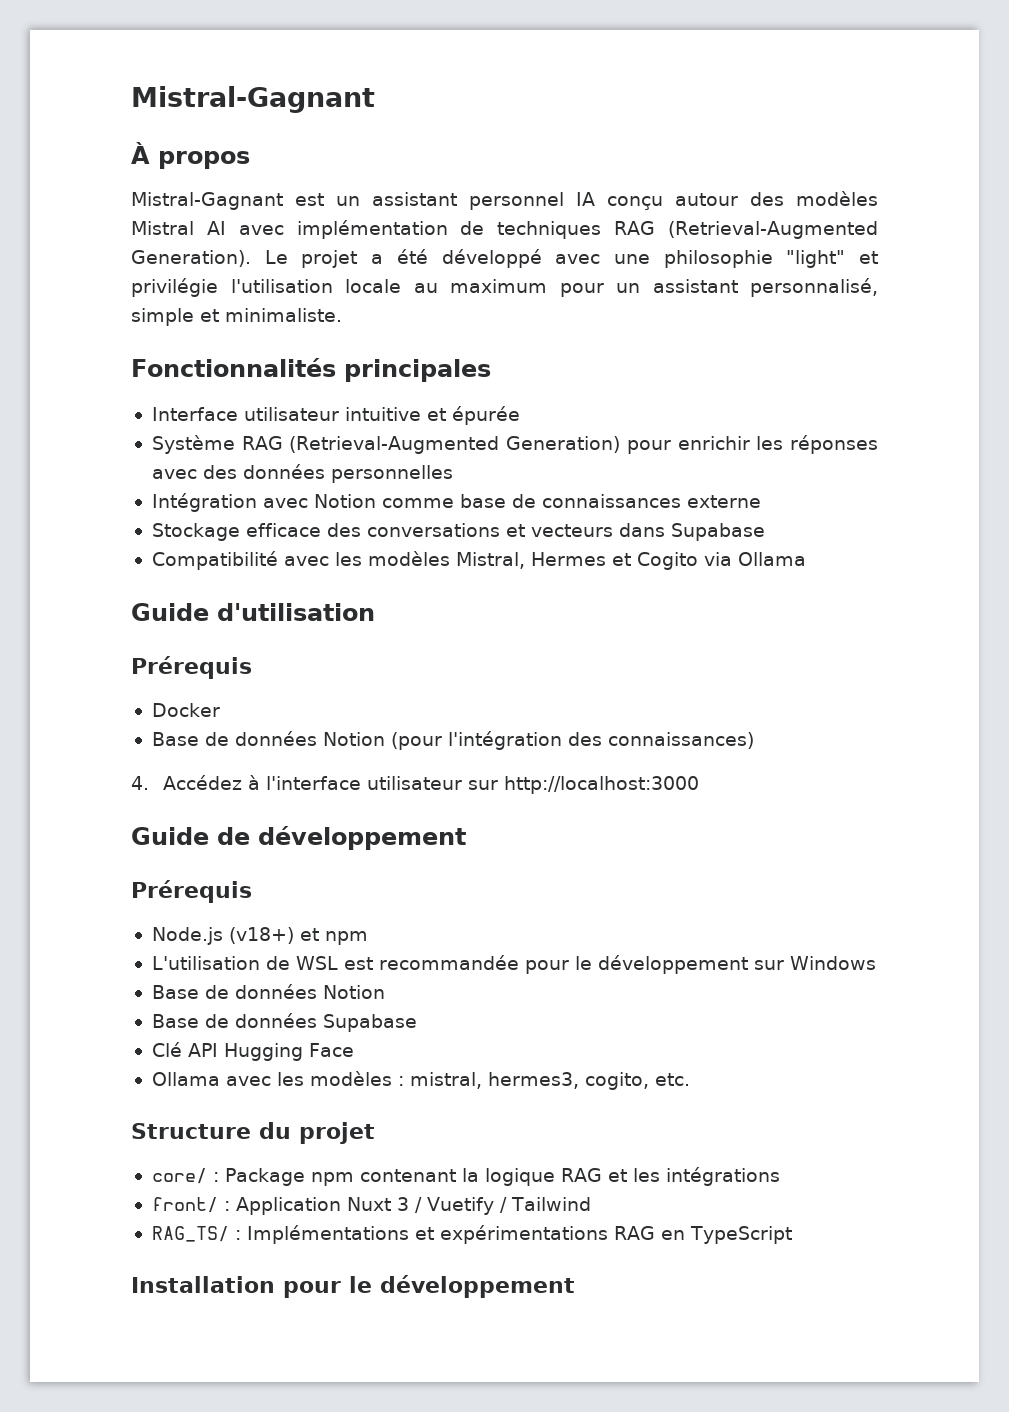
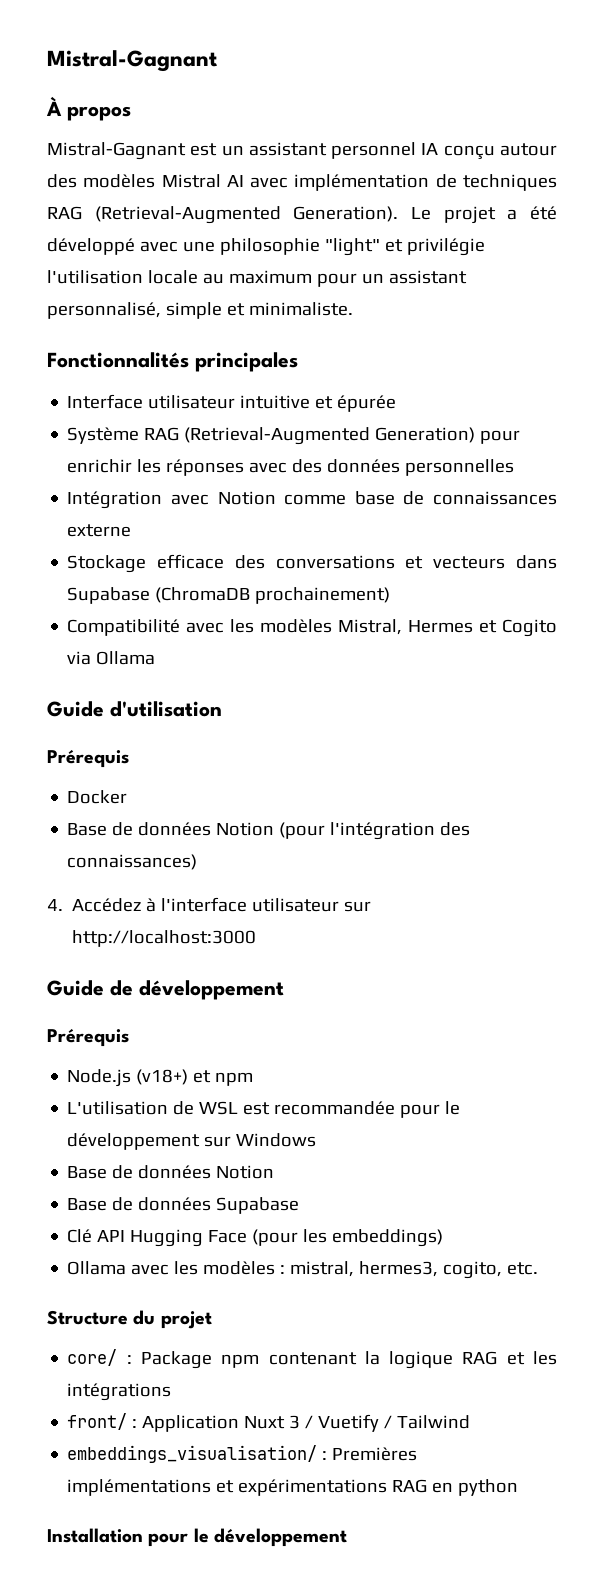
(765, 532) none -> [155,587,391,604] (ChromaDB prochainement)
(354, 1050) none -> [252,1229,444,1247] (pour les embeddings)
[151,1225,409,1244] RAG_TS/ : Implémentations -> [67,1445,418,1463] [67,1479,212,1496] embeddings_visualisation/ : Premières implémentations
[689,1226,792,1244] TypeScript -> [458,1479,519,1496] python

